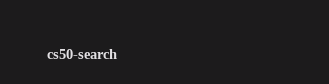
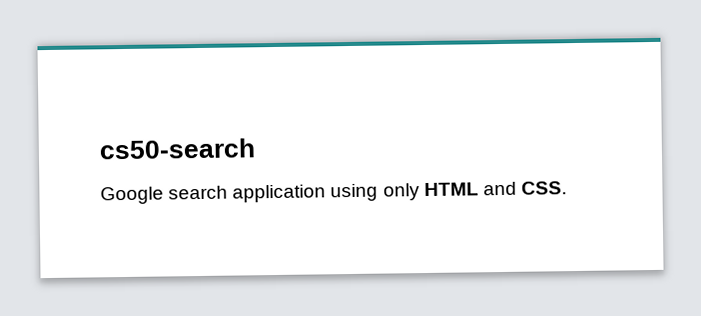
(117, 54) none -> [100,181,567,205] // Google search application using only HTML and CSS.

